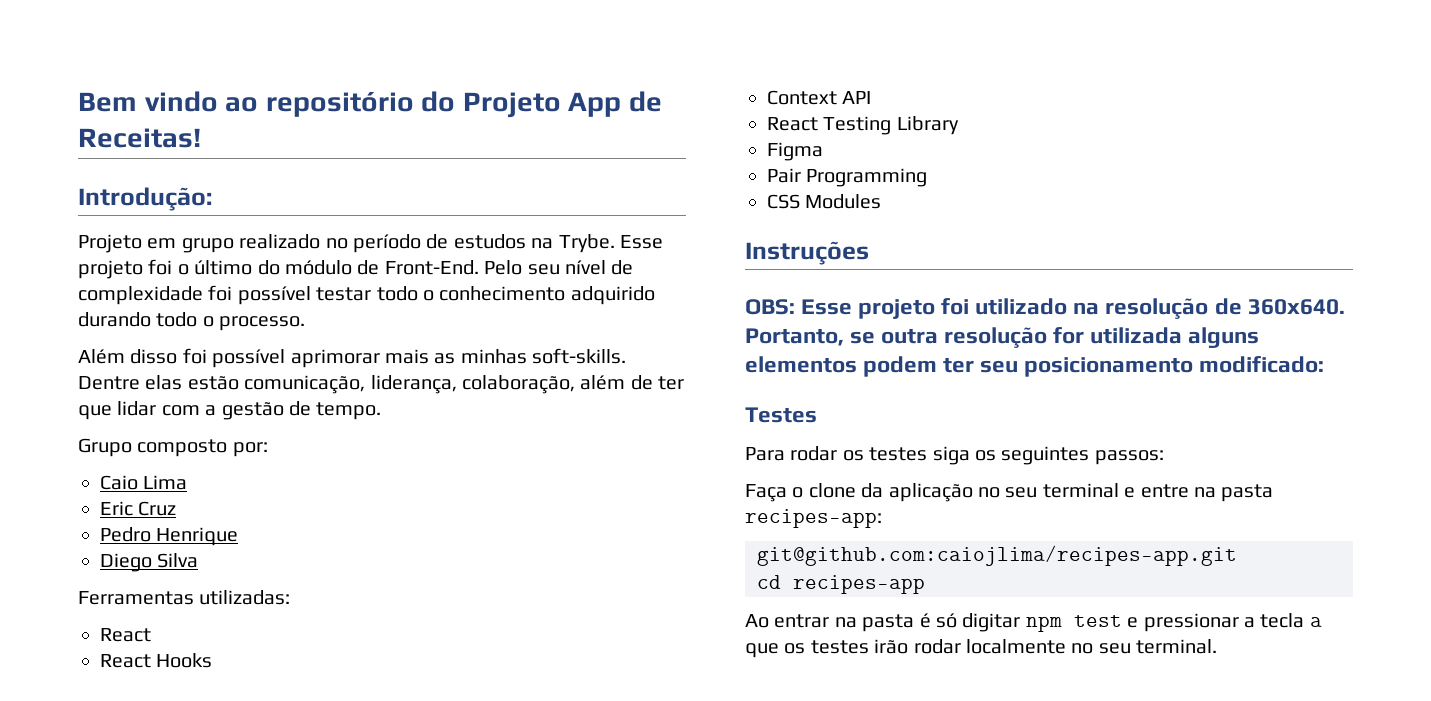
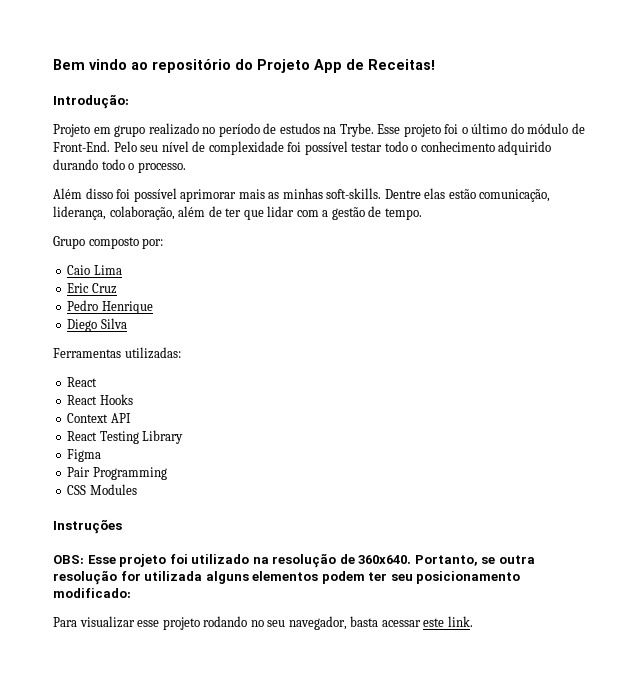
[745,407,817,423] // Testes -> (131, 593) none
[790,446,1164,465] [745,483,1274,502] [745,509,882,528] [757,545,1237,566] [757,575,925,594] [745,613,1322,632] [745,639,1218,658] rodar os testes siga os seguintes passos: // Faça o clone da aplicação no seu terminal e entre na pasta recipes-app: // git@github.com:caiojlima/recipes-app.git // cd recipes-app // Ao entrar na pasta é só digitar npm test e pressionar a tecla a que os testes irão rodar localmente no seu terminal. -> [79,616,473,630] visualizar esse projeto rodando no seu navegador, basta acessar este link.

